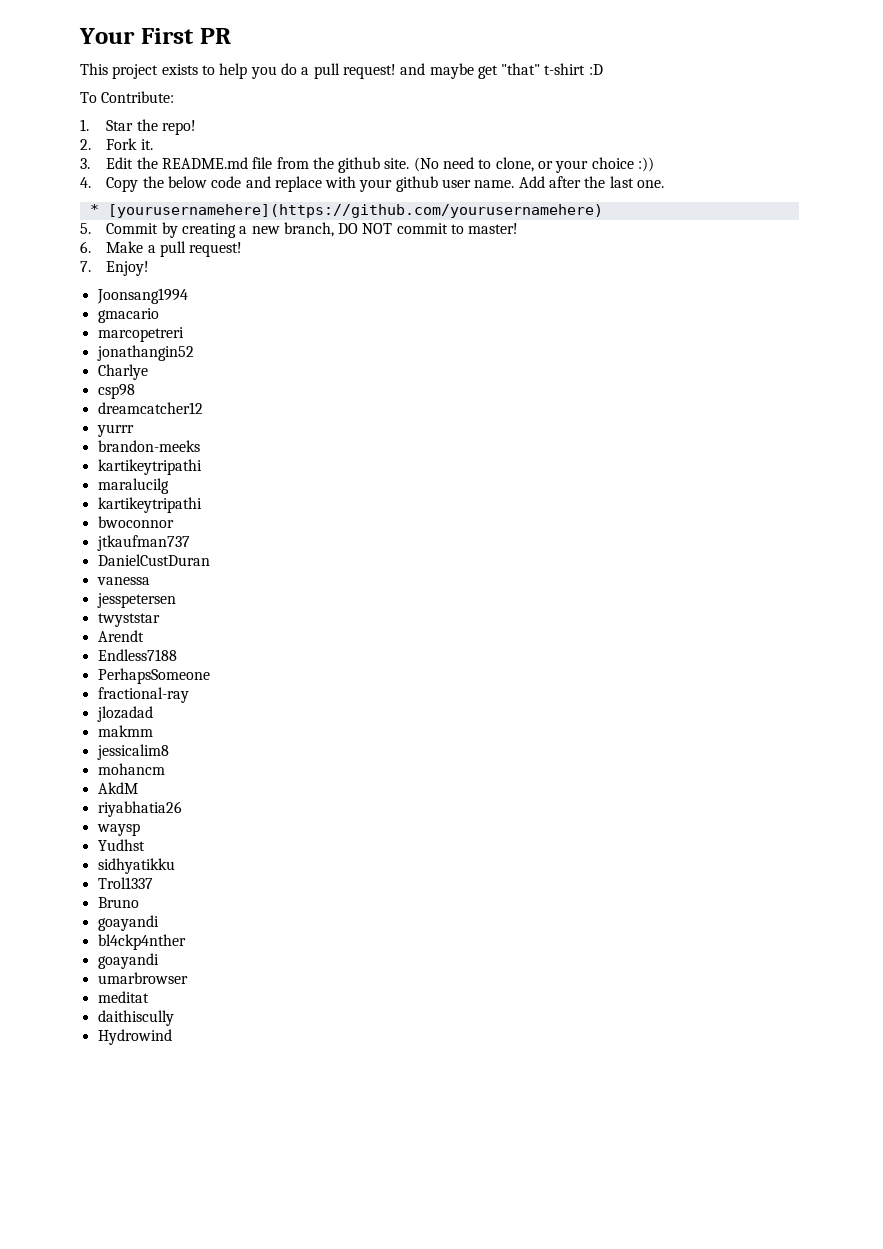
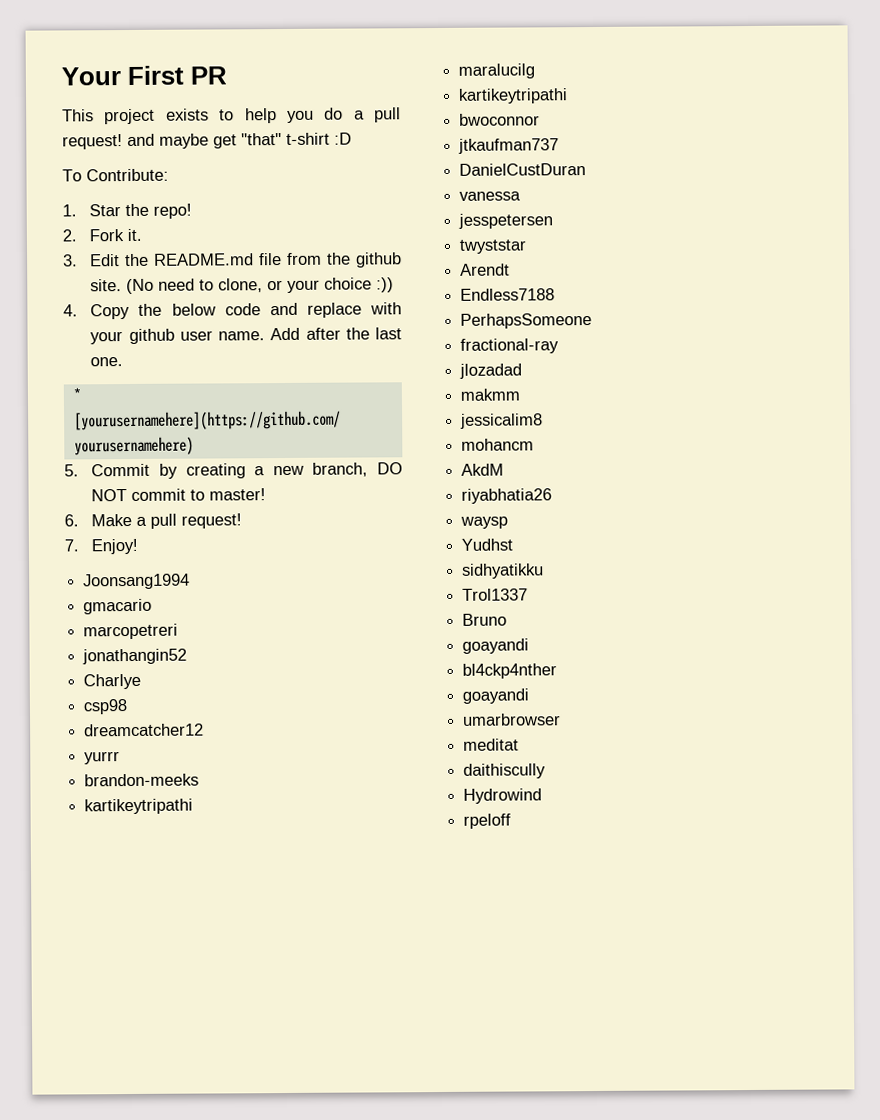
(172, 1037) none -> [463,813,512,829] // rpeloff

